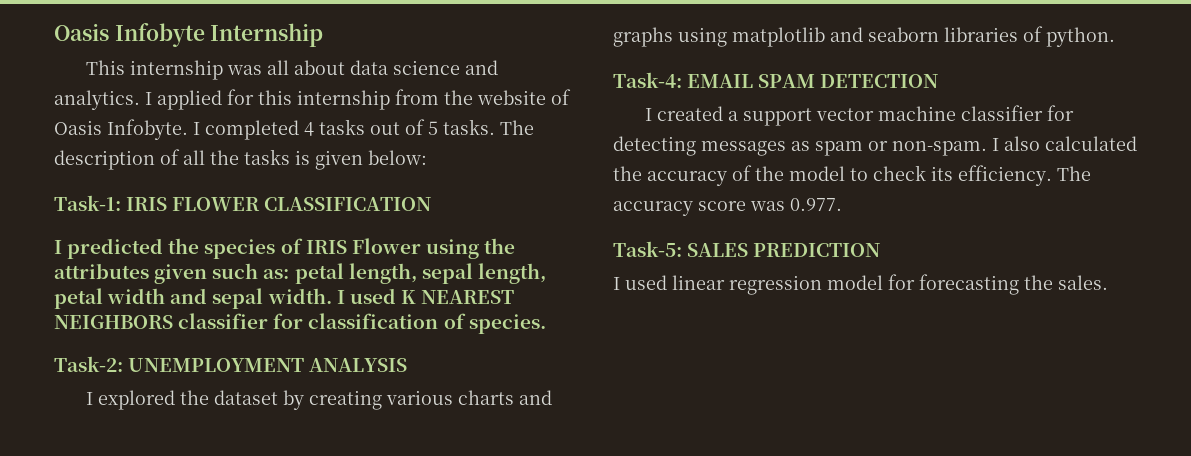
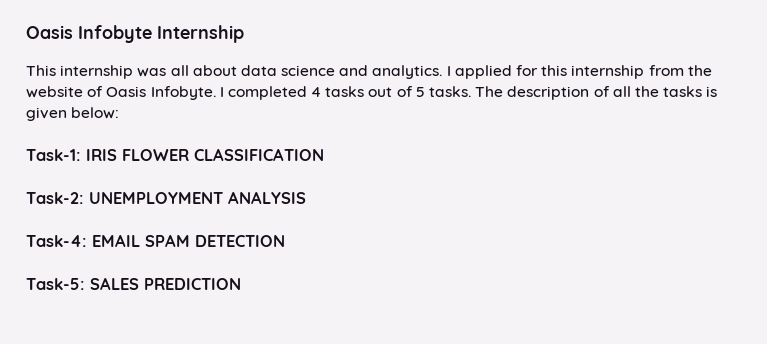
[54,238,516,259] [54,263,546,284] [54,288,515,309] [54,313,546,334] [54,356,408,372] [85,390,552,410] [613,26,1115,47] [613,72,939,88] [644,105,1074,126] [613,136,1137,156] [613,165,1091,186] [613,198,842,216] [613,241,881,257] [613,274,1108,295] I predicted the species of IRIS Flower using the attributes given such as: petal length, sepal length, petal width and sepal width. I used K NEAREST NEIGHBORS classifier for classification of species. // Task-2: UNEMPLOYMENT ANALYSIS // I explored the dataset by creating various charts and graphs using matplotlib and seaborn libraries of python. // Task-4: EMAIL SPAM DETECTION // I created a support vector machine classifier for detecting messages as spam or non-spam. I also calculated the accuracy of the model to check its efficiency. The accuracy score was 0.977. // Task-5: SALES PREDICTION // I used linear regression model for forecasting the sales. -> [26,191,306,204] [26,234,285,247] [26,277,241,290] Task-2: UNEMPLOYMENT ANALYSIS // Task-4: EMAIL SPAM DETECTION // Task-5: SALES PREDICTION

